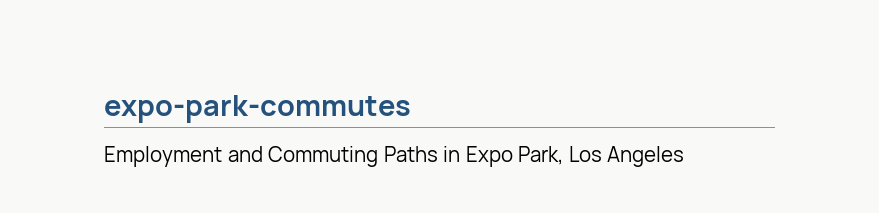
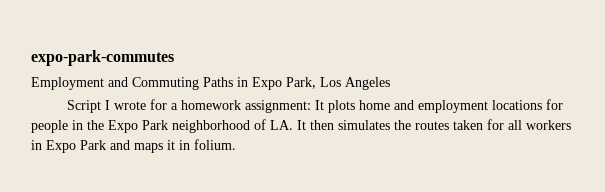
(685, 156) none -> [66,99,563,113] [31,119,571,133] [31,139,236,153] // Script I wrote for a homework assignment: It plots home and employment locations for people in the Expo Park neighborhood of LA. It then simulates the routes taken for all workers in Expo Park and maps it in folium.

